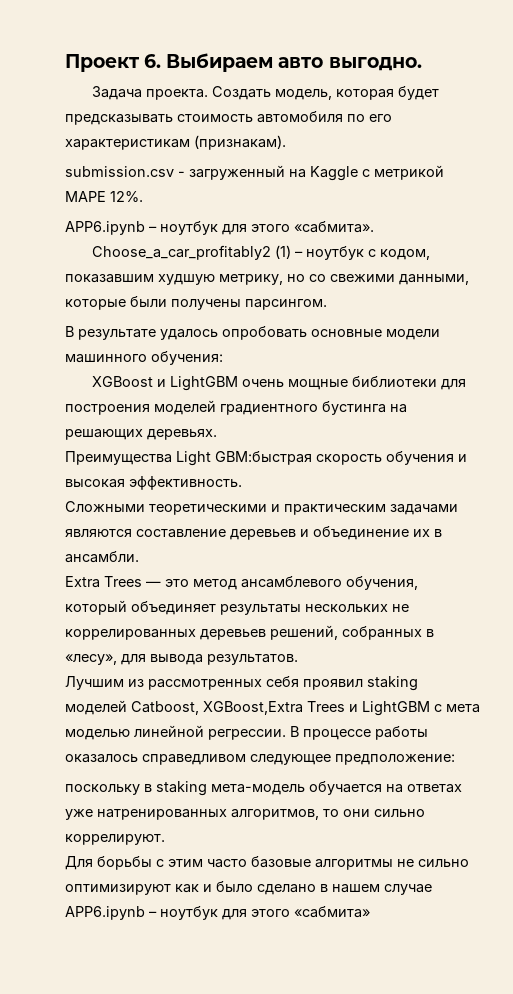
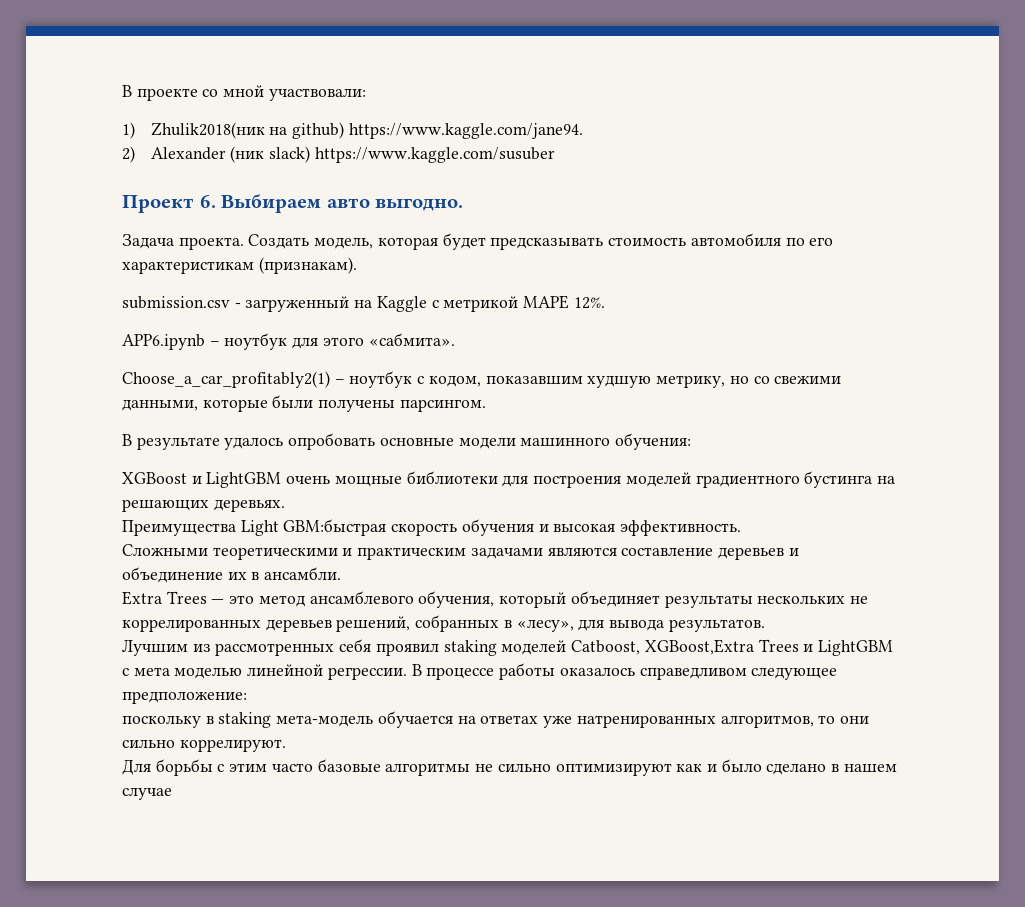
(65, 63) none -> [122,85,366,101] [122,122,583,139] [122,146,555,163] В проекте со мной участвовали: // 1) Zhulik2018(ник на github) https://www.kaggle.com/jane94. // 2) Alexander (ник slack) https://www.kaggle.com/susuber //
[92,245,292,260] Choose_a_car_profitably2 (1) -> [122,371,330,388] Choose_a_car_profitably2(1)
[65,906,370,920] APP6.ipynb – ноутбук для этого «сабмита» -> (172, 793) none

